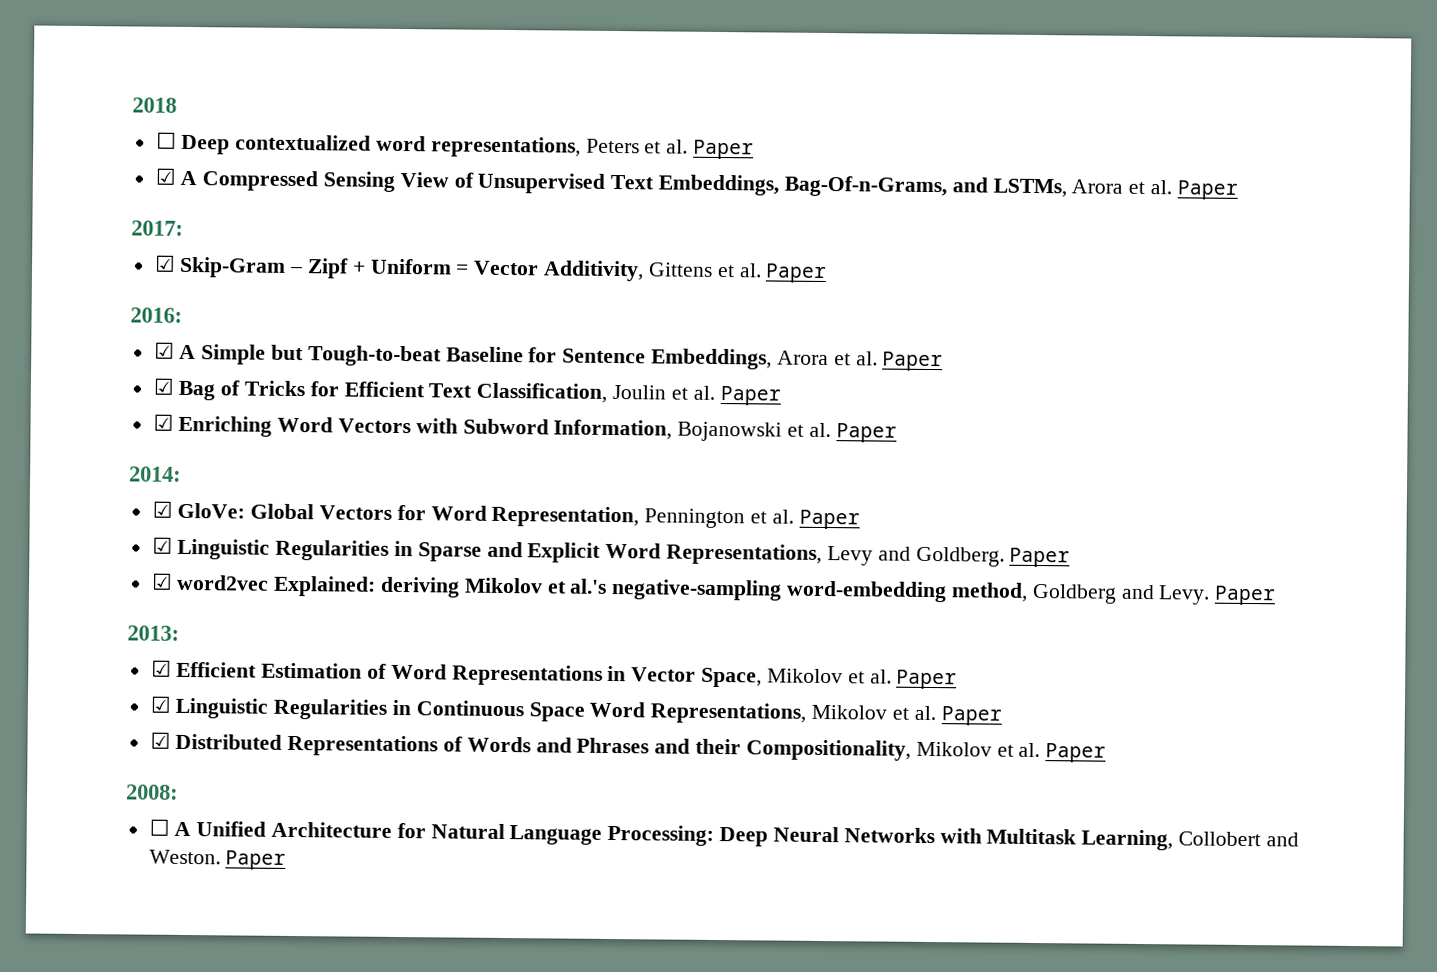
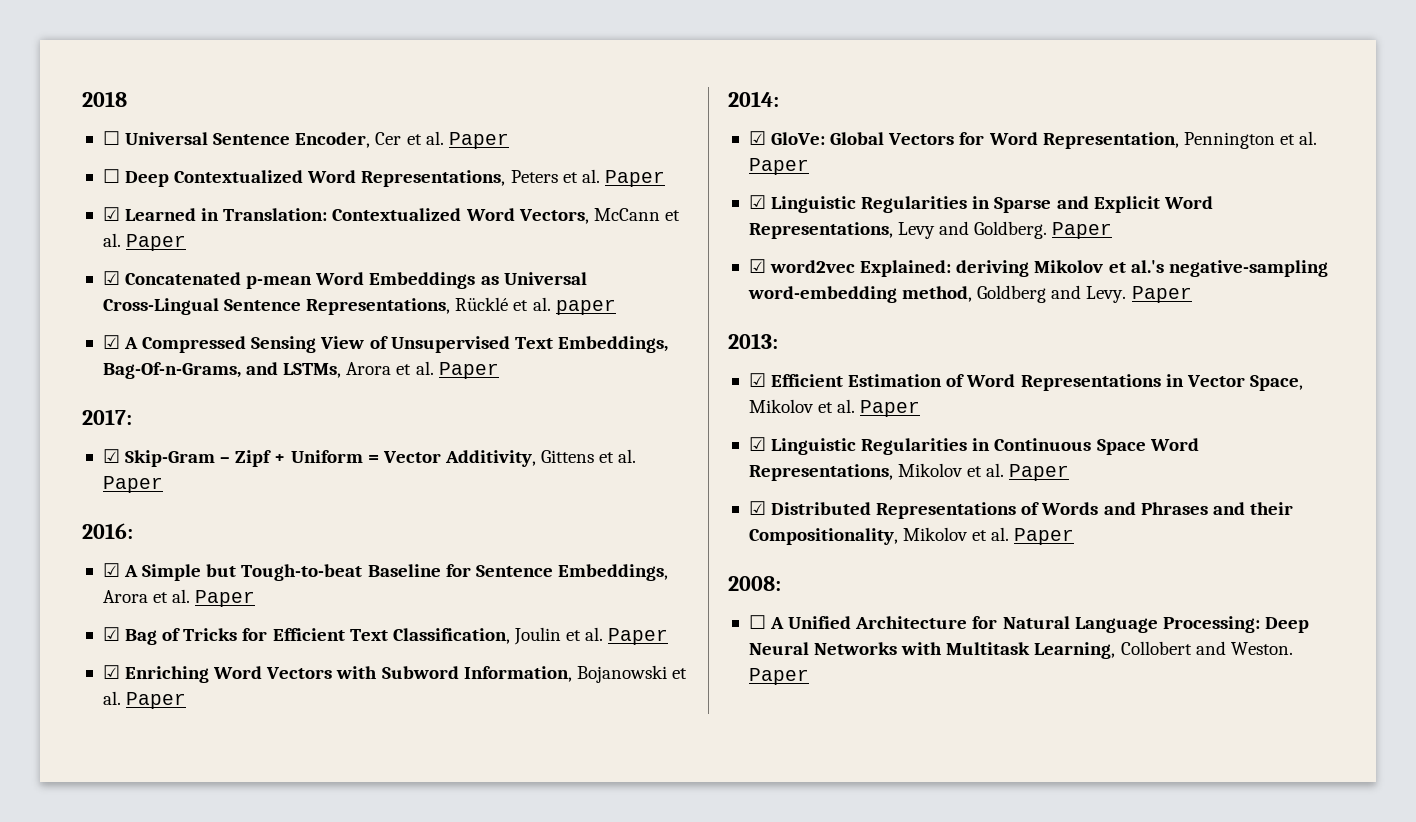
(177, 105) none -> [102,131,509,149] // ☐ Universal Sentence Encoder, Cer et al. Paper
[235,134,581,158] contextualized word representations, -> [174,170,506,187] Contextualized Word Representations,
(755, 149) none -> [102,207,680,224] [102,233,187,251] [102,271,587,289] [102,297,616,315] // ☑ Learned in Translation: Contextualized Word Vectors, McCann et al. Paper // ☑ Concatenated p-mean Word Embeddings as Universal Cross-Lingual Sentence Representations, Rücklé et al. paper

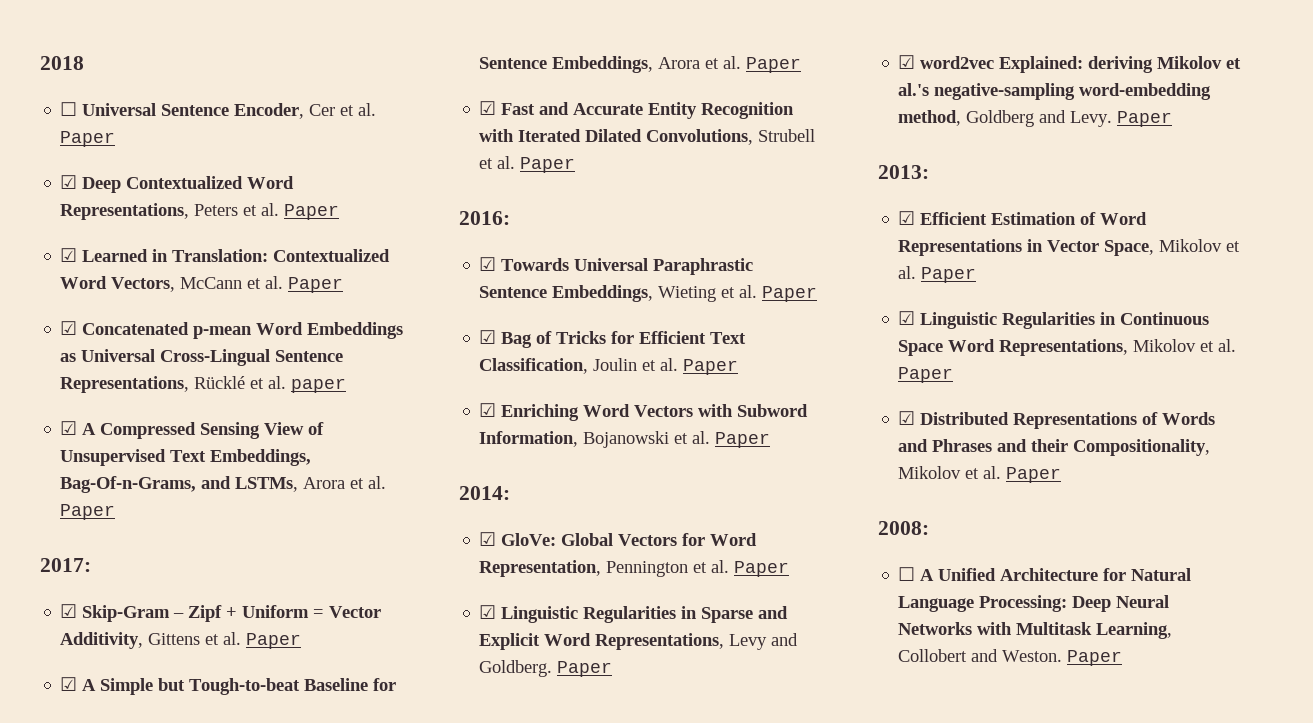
[102,169,120,183] ☐ -> [60,175,78,189] ☑
[82,523,133,539] // 2016: -> (302, 641) none
(256, 598) none -> [479,101,795,119] [479,129,816,145] [479,156,576,173] [459,211,510,225] [479,257,754,275] [479,285,818,302] // ☑ Fast and Accurate Entity Recognition with Iterated Dilated Convolutions, Strubell et al. Paper // 2016: // ☑ Towards Universal Paraphrastic Sentence Embeddings, Wieting et al. Paper

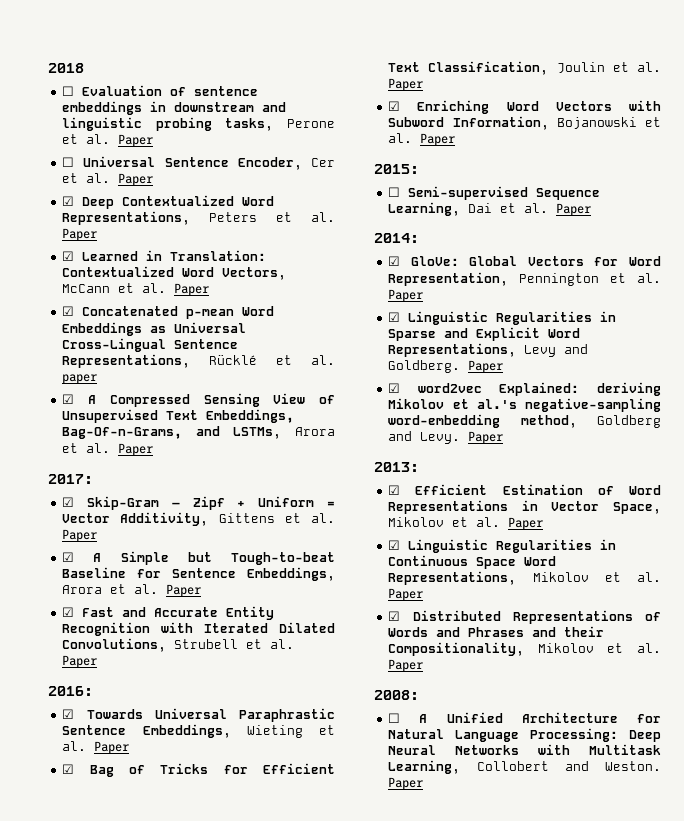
(84, 63) none -> [62,85,259,96] [62,101,287,115] [62,117,335,131] [62,134,154,147] // ☐ Evaluation of sentence embeddings in downstream and linguistic probing tasks, Perone et al. Paper
(771, 440) none -> [374,164,419,174] [388,186,601,200] [388,202,592,216] // 2015: // ☐ Semi-supervised Sequence Learning, Dai et al. Paper

